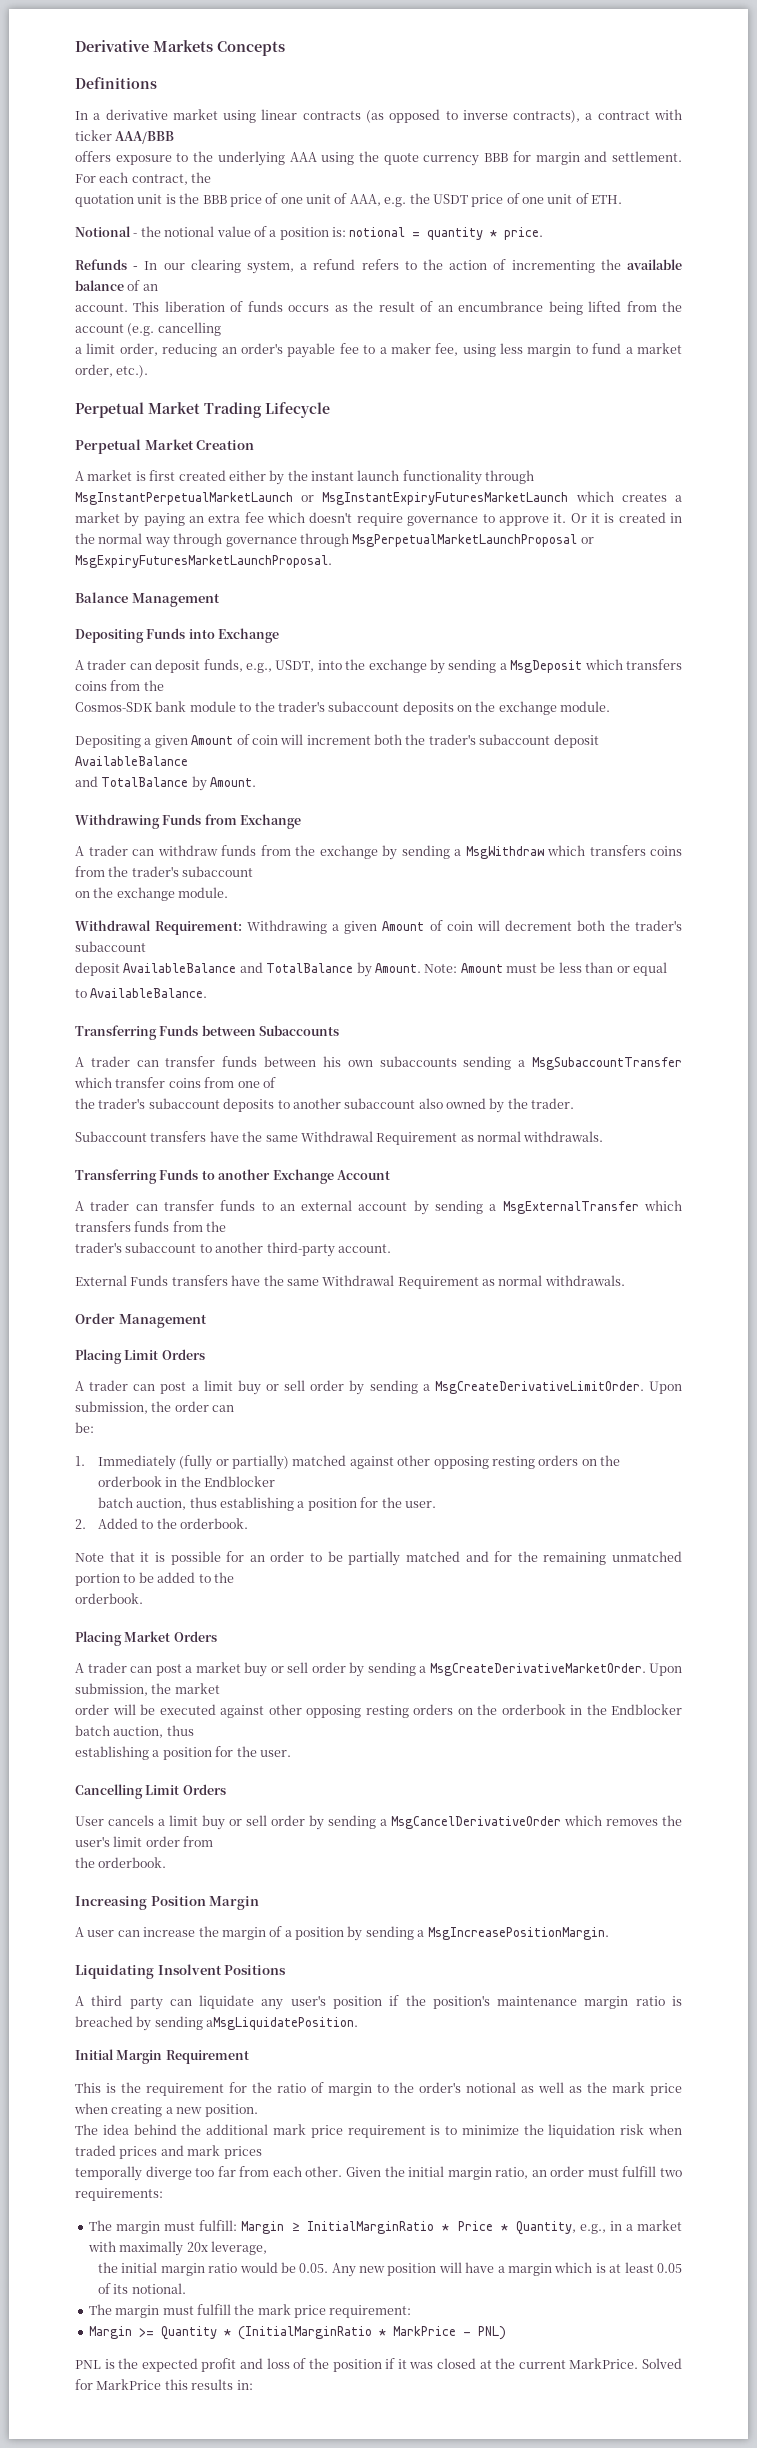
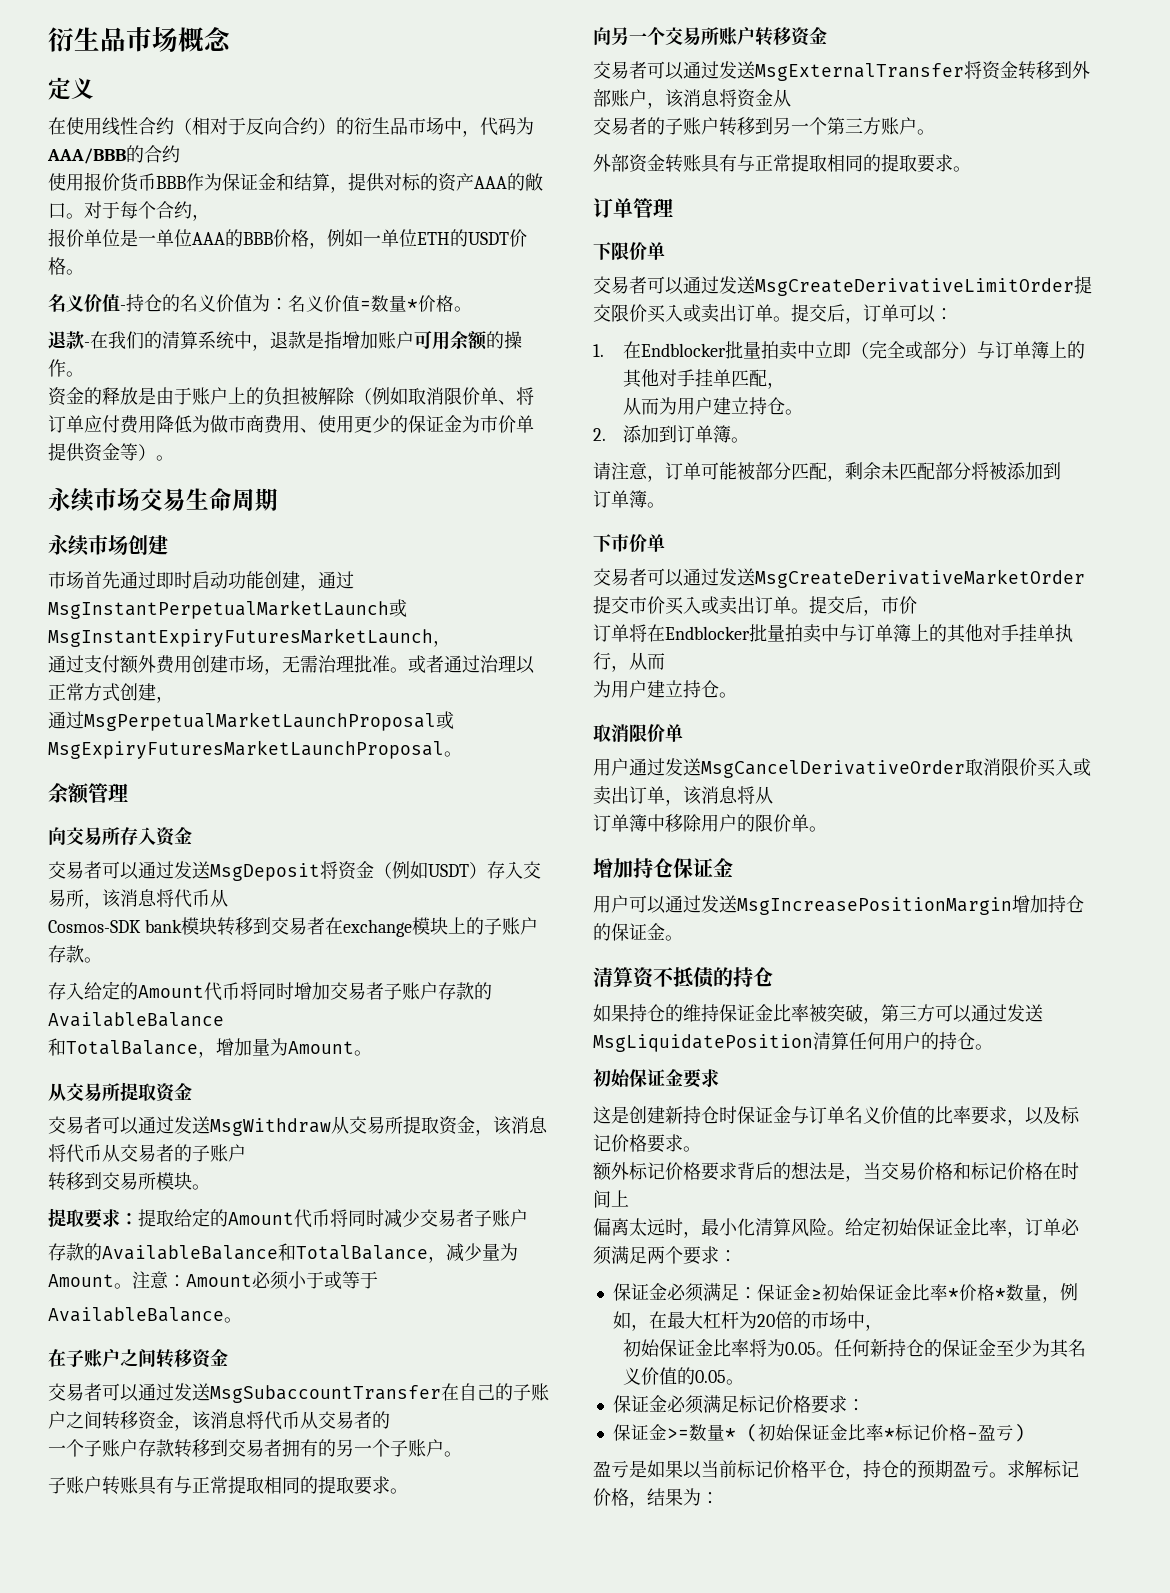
[75,40,285,56] [75,77,157,89] [75,109,682,123] [75,130,175,144] [75,151,683,166] [75,172,212,185] [75,193,623,207] [75,226,544,240] [75,259,682,274] [75,280,158,291] [75,301,682,315] [75,322,221,336] [75,343,683,358] [75,364,149,378] [75,402,330,418] [75,439,255,454] [75,470,535,485] [75,491,682,505] [75,512,683,527] [75,533,594,548] [75,555,332,568] [75,592,220,607] [75,628,280,643] [75,659,682,674] [75,680,164,691] [75,701,611,715] [75,734,599,748] [75,756,188,766] [75,776,257,791] [75,814,302,829] [75,845,682,860] [75,866,254,877] [75,887,229,901] [75,920,682,935] [75,941,146,952] [75,962,667,977] [75,988,208,998] [75,1025,340,1040] [75,1056,682,1070] [74,1077,276,1088] [75,1098,575,1113] [75,1131,604,1145] [75,1169,390,1184] [75,1200,683,1215] [75,1221,227,1232] [75,1242,391,1257] [75,1275,625,1289] [75,1313,207,1328] [75,1349,205,1364] [75,1380,682,1395] [75,1401,235,1414] [75,1422,94,1433] [75,1455,621,1470] [97,1476,276,1487] [97,1497,436,1511] [75,1518,249,1529] [75,1551,682,1566] [75,1572,234,1586] [75,1593,143,1604] [75,1631,217,1646] [75,1662,682,1677] [75,1683,220,1696] [75,1704,682,1718] [75,1725,194,1738] [75,1746,291,1760] [75,1784,226,1799] [75,1815,682,1830] [75,1836,214,1847] [75,1857,167,1868] [75,1896,260,1910] [75,1926,609,1941] [75,1964,287,1979] [75,1995,682,2010] [75,2016,359,2031] [75,2049,249,2064] [75,2082,682,2096] [74,2103,258,2117] [75,2124,682,2138] [75,2145,262,2159] [75,2166,682,2181] [75,2188,163,2201] [88,2220,682,2235] [87,2241,267,2256] [97,2262,682,2277] [97,2283,186,2294] [88,2304,412,2318] [88,2326,506,2340] [75,2358,682,2372] [75,2379,253,2390] Derivative Markets Concepts // Definitions // In a derivative market using linear contracts (as opposed to inverse contracts), a contract with ticker AAA/BBB // offers exposure to the underlying AAA using the quote currency BBB for margin and settlement. For each contract, the // quotation unit is the BBB price of one unit of AAA, e.g. the USDT price of one unit of ETH. // Notional - the notional value of a position is: notional = quantity * price. // Refunds - In our clearing system, a refund refers to the action of incrementing the available balance of an // account. This liberation of funds occurs as the result of an encumbrance being lifted from the account (e.g. cancelling // a limit order, reducing an order's payable fee to a maker fee, using less margin to fund a market order, etc.). // Perpetual Market Trading Lifecycle // Perpetual Market Creation // A market is first created either by the instant launch functionality through MsgInstantPerpetualMarketLaunch or MsgInstantExpiryFuturesMarketLaunch which creates a market by paying an extra fee which doesn't require governance to approve it. Or it is created in the normal way through governance through MsgPerpetualMarketLaunchProposal or MsgExpiryFuturesMarketLaunchProposal. // Balance Management // Depositing Funds into Exchange // A trader can deposit funds, e.g., USDT, into the exchange by sending a MsgDeposit which transfers coins from the // Cosmos-SDK bank module to the trader's subaccount deposits on the exchange module. // Depositing a given Amount of coin will increment both the trader's subaccount deposit AvailableBalance // and TotalBalance by Amount. // Withdrawing Funds from Exchange // A trader can withdraw funds from the exchange by sending a MsgWithdraw which transfers coins from the trader's subaccount // on the exchange module. // Withdrawal Requirement: Withdrawing a given Amount of coin will decrement both the trader's subaccount // deposit AvailableBalance and TotalBalance by Amount. Note: Amount must be less than or equal // to AvailableBalance. // Transferring Funds between Subaccounts // A trader can transfer funds between his own subaccounts sending a MsgSubaccountTransfer which transfer coins from one of // the trader's subaccount deposits to another subaccount also owned by the trader. // Subaccount transfers have the same Withdrawal Requirement as normal withdrawals. // Transferring Funds to another Exchange Account // A trader can transfer funds to an external account by sending a MsgExternalTransfer which transfers funds from the // trader's subaccount to another third-party account. // External Funds transfers have the same Withdrawal Requirement as normal withdrawals. // Order Management // Placing Limit Orders // A trader can post a limit buy or sell order by sending a MsgCreateDerivativeLimitOrder. Upon submission, the order can // be: // 1. Immediately (fully or partially) matched against other opposing resting orders on the orderbook in the Endblocker // batch auction, thus establishing a position for the user. // 2. Added to the orderbook. // Note that it is possible for an order to be partially matched and for the remaining unmatched portion to be added to the // orderbook. // Placing Market Orders // A trader can post a market buy or sell order by sending a MsgCreateDerivativeMarketOrder. Upon submission, the market // order will be executed against other opposing resting orders on the orderbook in the Endblocker batch auction, thus // establishing a position for the user. // Cancelling Limit Orders // User cancels a limit buy or sell order by sending a MsgCancelDerivativeOrder which removes the user's limit order from // the orderbook. // Increasing Position Margin // A user can increase the margin of a position by sending a MsgIncreasePositionMargin. // Liquidating Insolvent Positions // A third party can liquidate any user's position if the position's maintenance margin ratio is breached by sending aMsgLiquidatePosition. // Initial Margin Requirement // This is the requirement for the ratio of margin to the order's notional as well as the mark price when creating a new position. // The idea behind the additional mark price requirement is to minimize the liquidation risk when traded prices and mark prices // temporally diverge too far from each other. Given the initial margin ratio, an order must fulfill two requirements: // The margin must fulfill: Margin ≥ InitialMarginRatio * Price * Quantity, e.g., in a market with maximally 20x leverage, // the initial margin ratio would be 0.05. Any new position will have a margin which is at least 0.05 of its notional. // The margin must fulfill the mark price requirement: // Margin >= Quantity * (InitialMarginRatio * MarkPrice - PNL) // PNL is the expected profit and loss of the position if it was closed at the current MarkPrice. Solved for MarkPrice this results in: -> [48,27,232,52] [48,77,94,100] [48,117,534,137] [47,145,180,164] [48,172,543,193] [48,201,210,221] [48,228,527,249] [48,257,84,275] [48,294,472,312] [48,330,522,351] [48,359,84,377] [48,387,534,406] [48,415,534,434] [48,443,174,462] [48,487,278,512] [48,534,168,556] [48,571,354,591] [48,599,407,619] [48,628,451,647] [48,655,535,675] [48,683,174,703] [48,711,454,731] [48,740,462,759] [48,783,128,804] [48,827,192,846] [48,861,541,881] [48,889,228,909] [48,917,538,937] [48,945,102,963] [48,981,492,1001] [48,1012,224,1027] [48,1038,372,1058] [48,1082,192,1102] [48,1116,548,1136] [48,1144,246,1163] [48,1172,210,1191] [48,1208,528,1228] [48,1243,518,1263] [48,1271,378,1290] [48,1307,242,1323] [48,1349,228,1368] [48,1383,549,1403] [48,1411,390,1431] [48,1439,462,1458] [48,1476,408,1495] [593,27,827,46] [593,61,1090,81] [593,89,791,109] [593,117,935,136] [593,154,971,173] [593,198,673,218] [593,242,665,260] [593,276,1092,296] [593,304,953,324] [593,340,1086,360] [623,369,786,389] [623,397,804,415] [593,425,750,443] [593,462,1061,482] [593,490,665,508] [593,534,665,552] [593,568,1085,588] [593,596,917,616] [593,624,1073,643] [593,652,665,672] [593,680,737,698] [593,724,683,742] [593,758,1091,778] [593,786,773,806] [593,814,827,832] [593,858,733,878] [593,895,1084,915] [593,923,683,941] [593,967,773,989] [593,1004,1043,1024] [593,1032,993,1052] [593,1069,719,1088] [593,1106,1080,1126] [593,1134,701,1153] [593,1161,1079,1182] [593,1190,629,1208] [593,1217,1080,1238] [593,1246,737,1265] [612,1283,1078,1303] [612,1311,883,1331] [623,1339,1087,1358] [623,1367,745,1385] [612,1395,865,1414] [612,1423,1025,1442] [593,1460,1079,1480] [593,1488,719,1508] 衍生品市场概念 // 定义 // 在使用线性合约（相对于反向合约）的衍生品市场中，代码为AAA/BBB的合约 // 使用报价货币BBB作为保证金和结算，提供对标的资产AAA的敞口。对于每个合约， // 报价单位是一单位AAA的BBB价格，例如一单位ETH的USDT价格。 // 名义价值-持仓的名义价值为：名义价值=数量*价格。 // 退款-在我们的清算系统中，退款是指增加账户可用余额的操作。 // 资金的释放是由于账户上的负担被解除（例如取消限价单、将订单应付费用降低为做市商费用、使用更少的保证金为市价单提供资金等）。 // 永续市场交易生命周期 // 永续市场创建 // 市场首先通过即时启动功能创建，通过MsgInstantPerpetualMarketLaunch或MsgInstantExpiryFuturesMarketLaunch， // 通过支付额外费用创建市场，无需治理批准。或者通过治理以正常方式创建， // 通过MsgPerpetualMarketLaunchProposal或MsgExpiryFuturesMarketLaunchProposal。 // 余额管理 // 向交易所存入资金 // 交易者可以通过发送MsgDeposit将资金（例如USDT）存入交易所，该消息将代币从 // Cosmos-SDK bank模块转移到交易者在exchange模块上的子账户存款。 // 存入给定的Amount代币将同时增加交易者子账户存款的AvailableBalance // 和TotalBalance，增加量为Amount。 // 从交易所提取资金 // 交易者可以通过发送MsgWithdraw从交易所提取资金，该消息将代币从交易者的子账户 // 转移到交易所模块。 // 提取要求：提取给定的Amount代币将同时减少交易者子账户 // 存款的AvailableBalance和TotalBalance，减少量为Amount。注意：Amount必须小于或等于 // AvailableBalance。 // 在子账户之间转移资金 // 交易者可以通过发送MsgSubaccountTransfer在自己的子账户之间转移资金，该消息将代币从交易者的 // 一个子账户存款转移到交易者拥有的另一个子账户。 // 子账户转账具有与正常提取相同的提取要求。 // 向另一个交易所账户转移资金 // 交易者可以通过发送MsgExternalTransfer将资金转移到外部账户，该消息将资金从 // 交易者的子账户转移到另一个第三方账户。 // 外部资金转账具有与正常提取相同的提取要求。 // 订单管理 // 下限价单 // 交易者可以通过发送MsgCreateDerivativeLimitOrder提交限价买入或卖出订单。提交后，订单可以： // 1.在Endblocker批量拍卖中立即（完全或部分）与订单簿上的其他对手挂单匹配， // 从而为用户建立持仓。 // 2.添加到订单簿。 // 请注意，订单可能被部分匹配，剩余未匹配部分将被添加到 // 订单簿。 // 下市价单 // 交易者可以通过发送MsgCreateDerivativeMarketOrder提交市价买入或卖出订单。提交后，市价 // 订单将在Endblocker批量拍卖中与订单簿上的其他对手挂单执行，从而 // 为用户建立持仓。 // 取消限价单 // 用户通过发送MsgCancelDerivativeOrder取消限价买入或卖出订单，该消息将从 // 订单簿中移除用户的限价单。 // 增加持仓保证金 // 用户可以通过发送MsgIncreasePositionMargin增加持仓的保证金。 // 清算资不抵债的持仓 // 如果持仓的维持保证金比率被突破，第三方可以通过发送MsgLiquidatePosition清算任何用户的持仓。 // 初始保证金要求 // 这是创建新持仓时保证金与订单名义价值的比率要求，以及标记价格要求。 // 额外标记价格要求背后的想法是，当交易价格和标记价格在时间上 // 偏离太远时，最小化清算风险。给定初始保证金比率，订单必须满足两个要求： // 保证金必须满足：保证金≥初始保证金比率*价格*数量，例如，在最大杠杆为20倍的市场中， // 初始保证金比率将为0.05。任何新持仓的保证金至少为其名义价值的0.05。 // 保证金必须满足标记价格要求： // 保证金>=数量* (初始保证金比率*标记价格-盈亏) // 盈亏是如果以当前标记价格平仓，持仓的预期盈亏。求解标记价格，结果为：

